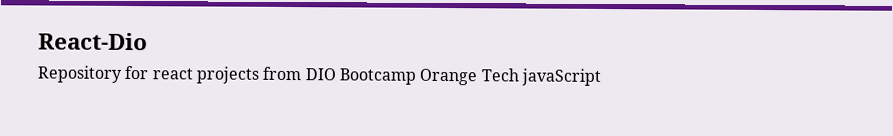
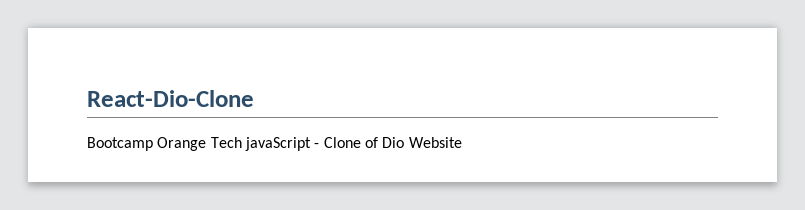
[38,32,148,51] [37,65,601,86] React-Dio // Repository for react projects from DIO Bootcamp Orange Tech javaScript -> [87,90,254,107] [87,137,462,151] React-Dio-Clone // Bootcamp Orange Tech javaScript - Clone of Dio Website

